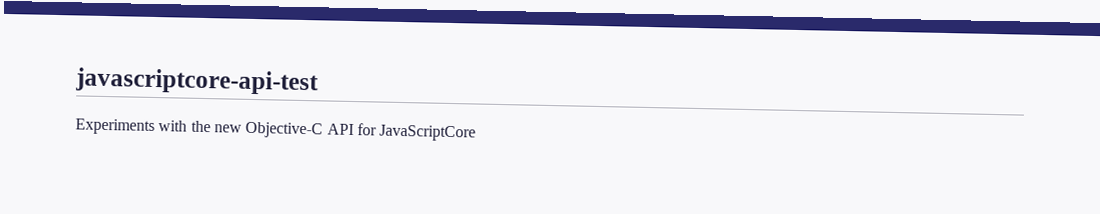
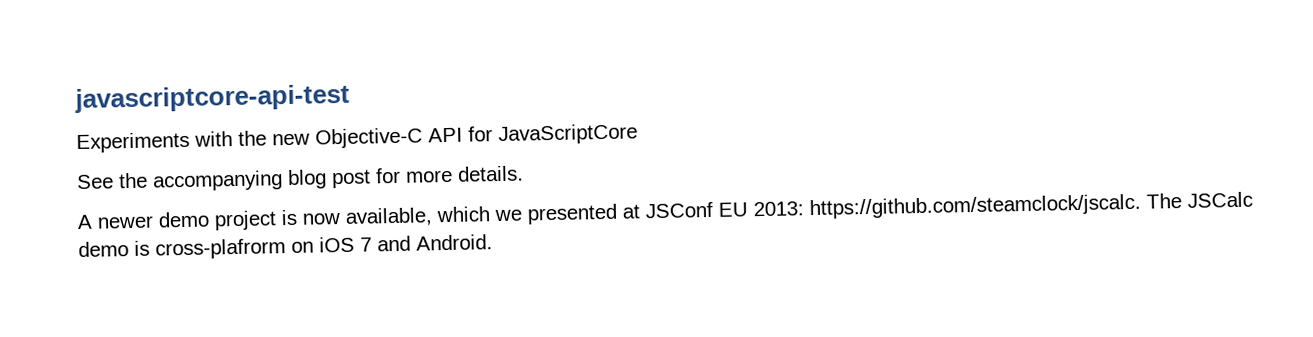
(477, 133) none -> [77,165,524,192] [77,191,1253,231] [78,234,493,260] // See the accompanying blog post for more details. // A newer demo project is now available, which we presented at JSConf EU 2013: https://github.com/steamclock/jscalc. The JSCalc demo is cross-plafrorm on iOS 7 and Android.

